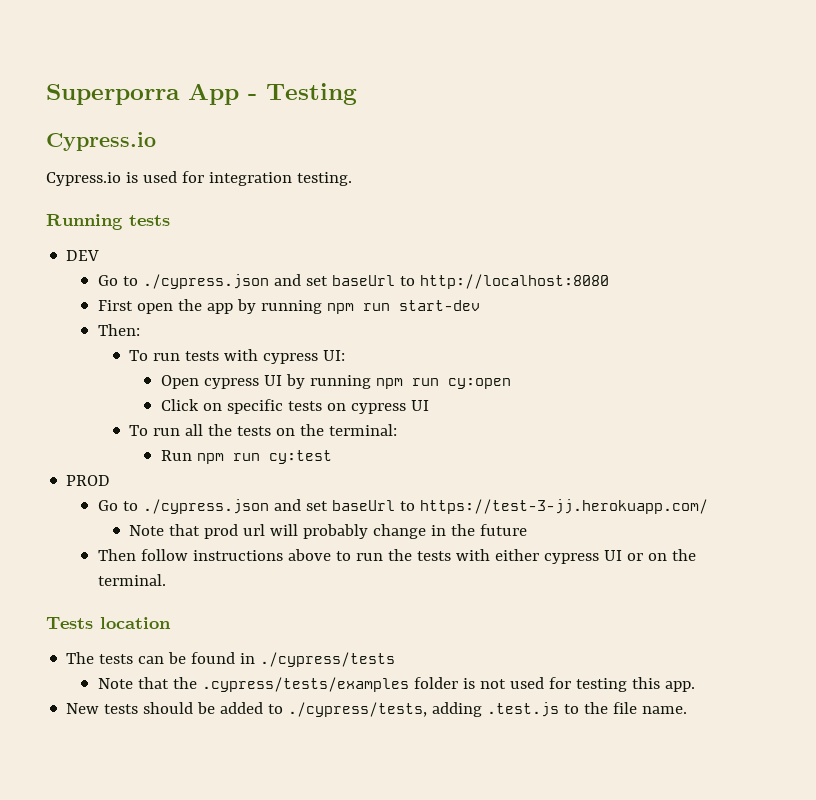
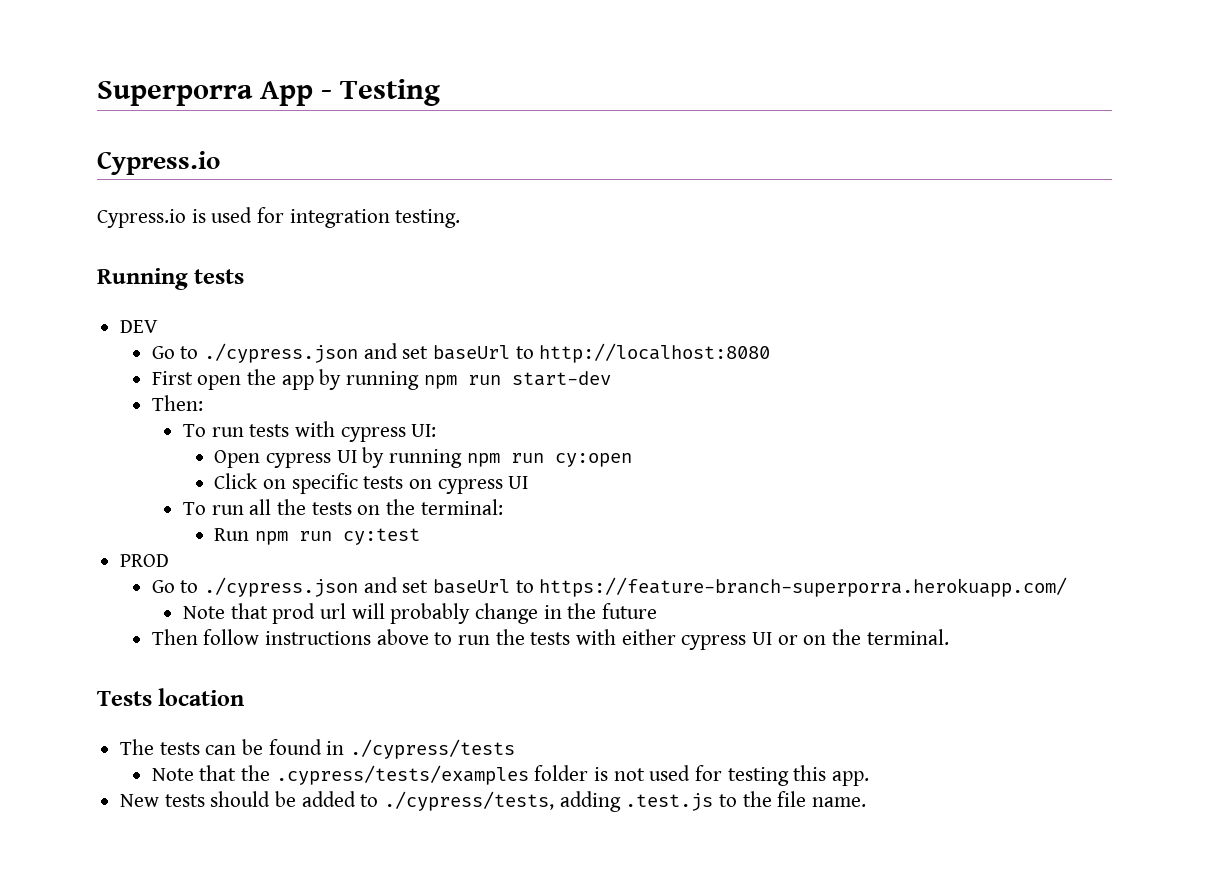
[419,499,708,514] https://test-3-jj.herokuapp.com/ -> [539,577,1068,597] https://feature-branch-superporra.herokuapp.com/

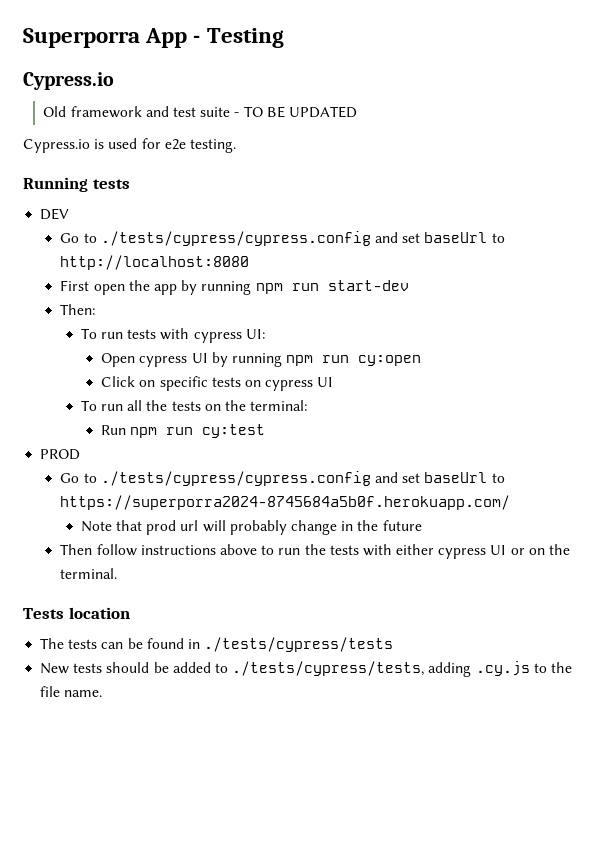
(220, 163) none -> [43,106,357,118] // Old framework and test suite - TO BE UPDATED
[289,209,390,228] integration -> [164,139,186,150] e2e
[203,343,358,363] ./cypress.json -> [100,231,371,246] ./tests/cypress/cypress.config
[203,577,1068,597] ./cypress.json and set baseUrl to https://feature-branch-superporra.herokuapp.com/ -> [100,471,505,486] [60,495,511,510] ./tests/cypress/cypress.config and set baseUrl to https://superporra2024-8745684a5b0f.herokuapp.com/
[350,739,516,759] [151,765,869,786] ./cypress/tests // Note that the .cypress/tests/examples folder is not used for testing this app. -> [204,637,394,652] ./tests/cypress/tests
[384,791,714,812] ./cypress/tests, adding .test.js -> [232,661,530,677] ./tests/cypress/tests, adding .cy.js

